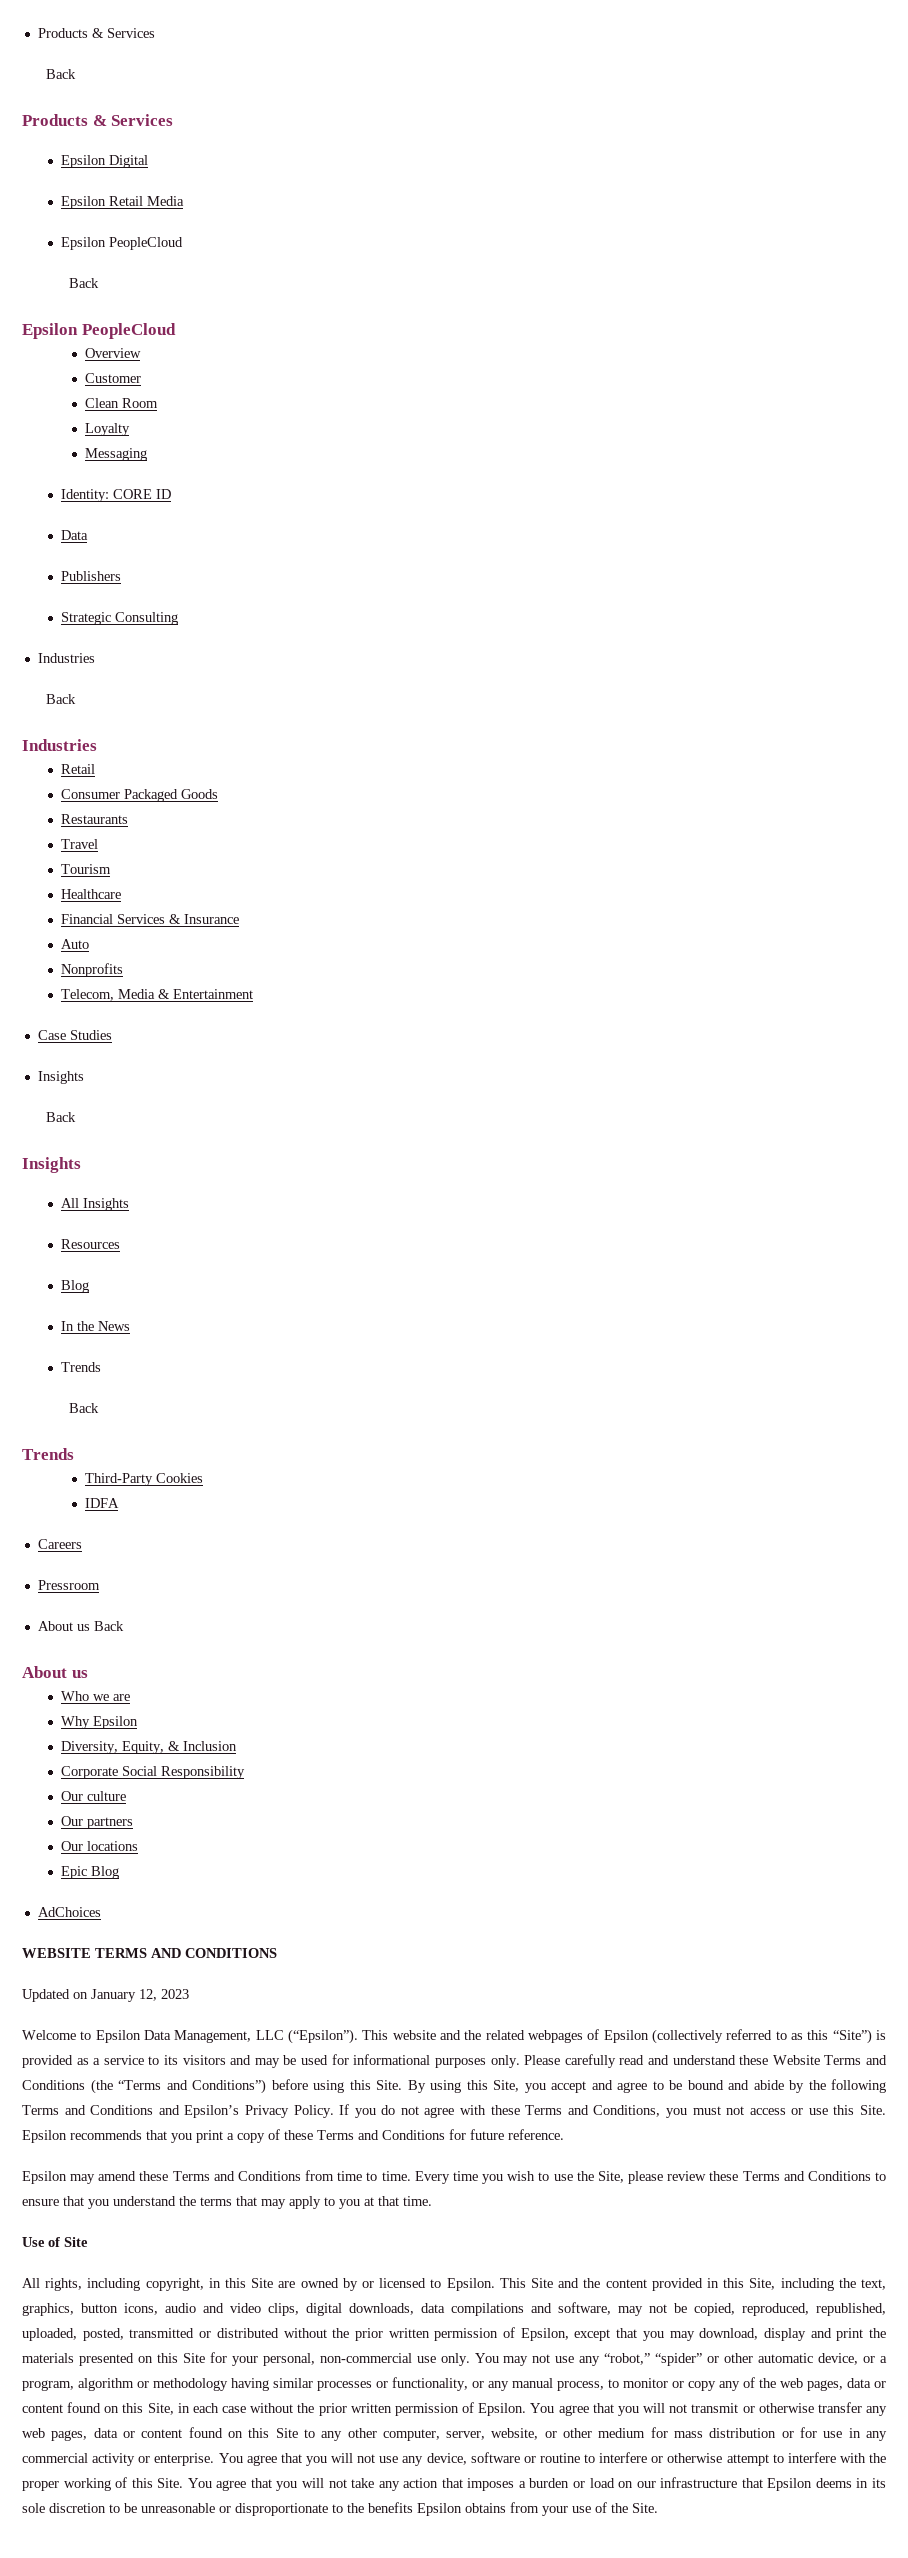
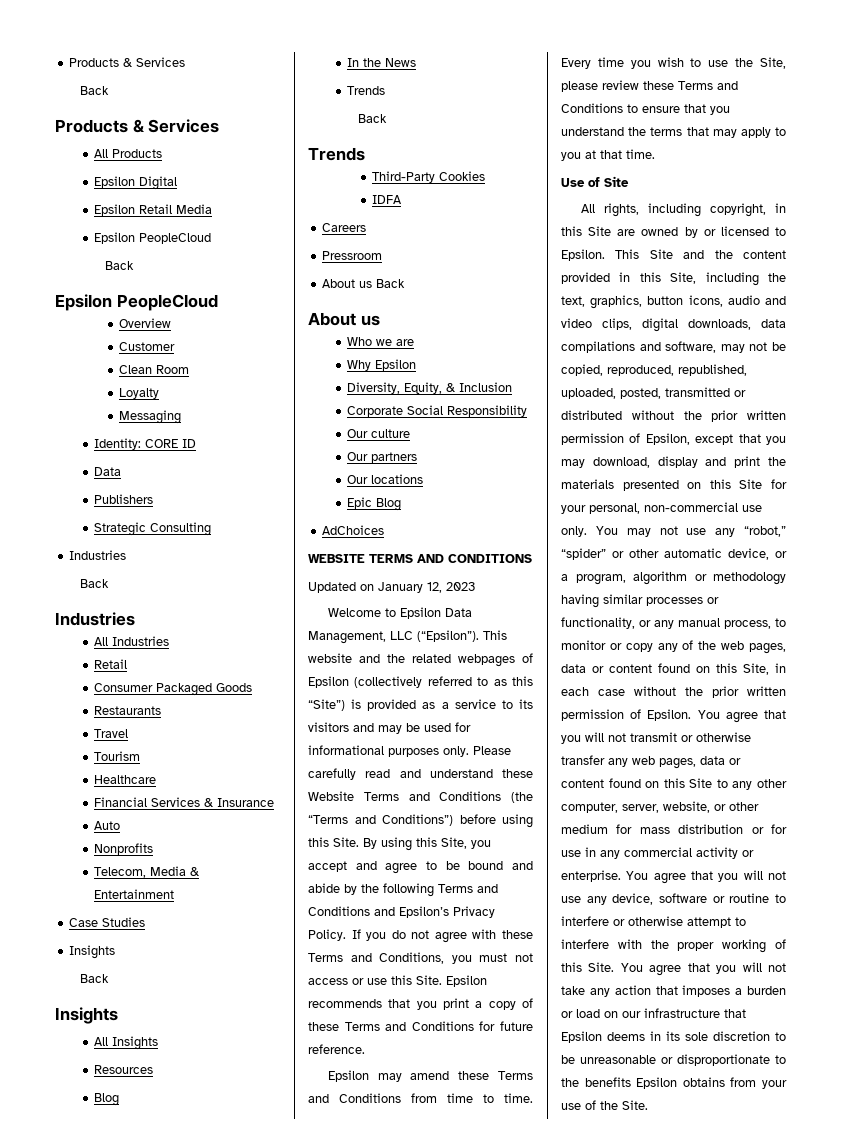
(174, 120) none -> [94,149,163,158] // All Products
(97, 745) none -> [94,636,170,646] // All Industries

